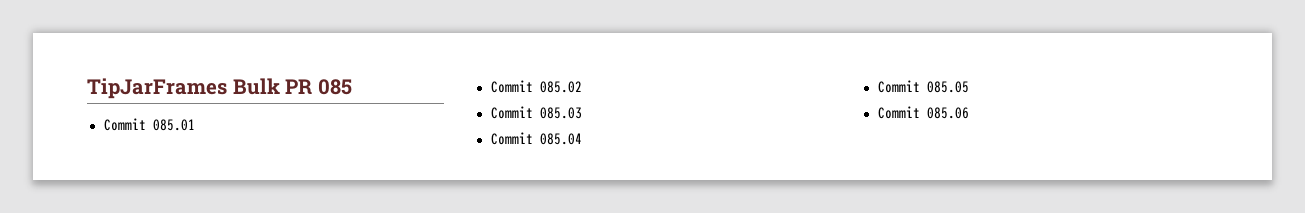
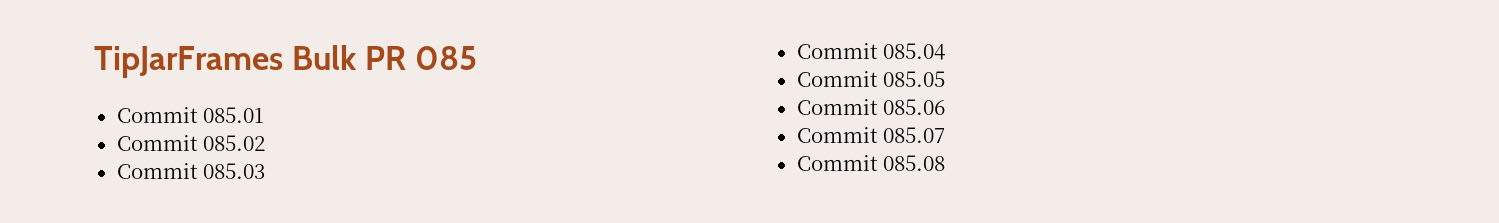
(969, 113) none -> [796,127,946,143] [796,155,946,171] // Commit 085.07 // Commit 085.08

